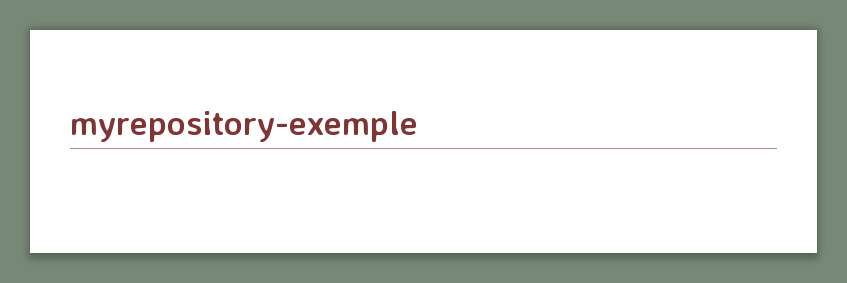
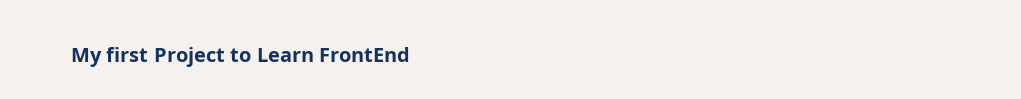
[70,111,418,142] myrepository-exemple -> [71,47,410,67] My first Project to Learn FrontEnd

